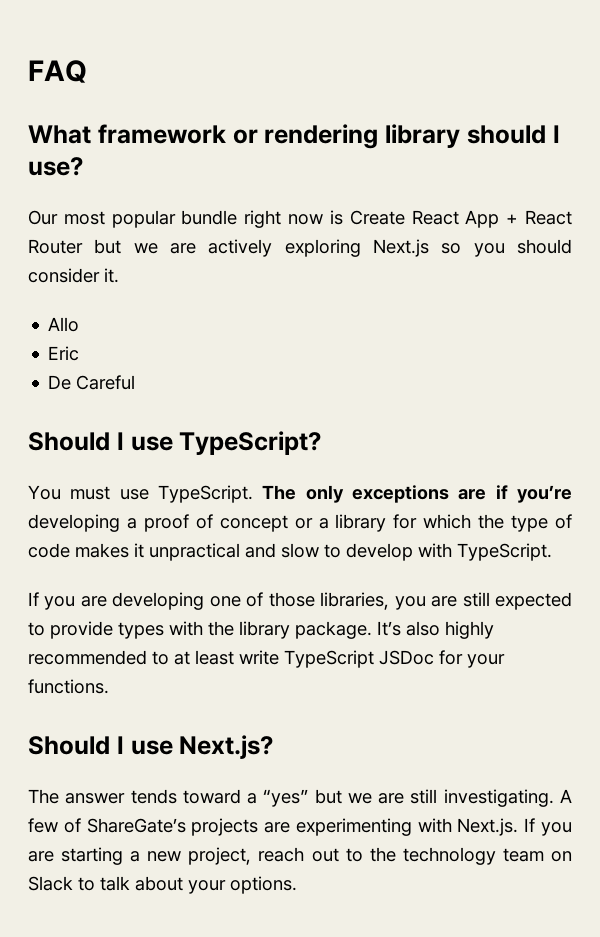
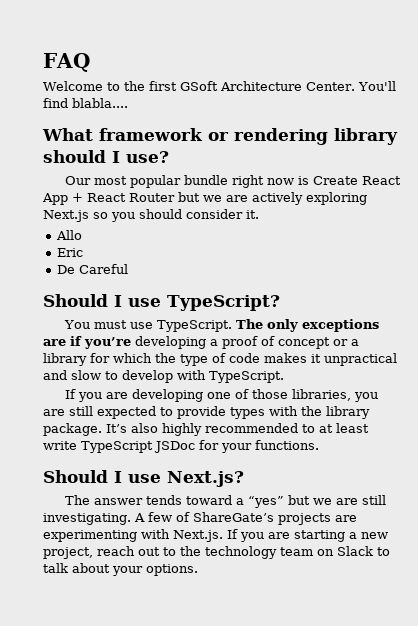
(87, 71) none -> [43,81,396,91] [43,98,128,108] // Welcome to the first GSoft Architecture Center. You'll find blabla....

